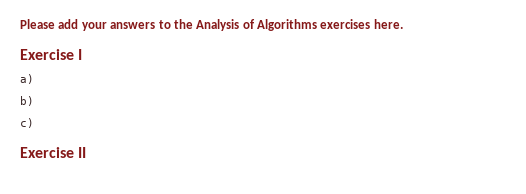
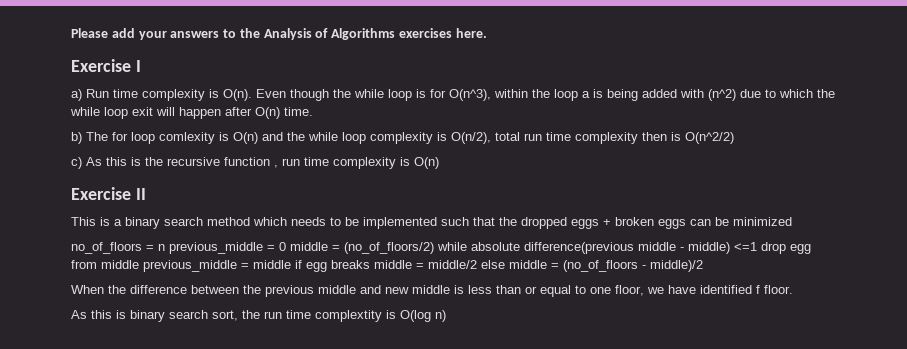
[20,96,34,106] [20,118,34,128] [20,147,87,158] // b) // c) // Exercise II -> [86,89,835,101] [70,107,313,119] [71,132,734,144] [71,157,439,169] [71,187,146,200] [71,217,792,229] [71,242,811,254] [71,260,703,272] [71,285,793,297] [71,310,446,322] Run time complexity is O(n). Even though the while loop is for O(n^3), within the loop a is being added with (n^2) due to which the while loop exit will happen after O(n) time. // b) The for loop comlexity is O(n) and the while loop complexity is O(n/2), total run time complexity then is O(n^2/2) // c) As this is the recursive function , run time complexity is O(n) // Exercise II // This is a binary search method which needs to be implemented such that the dropped eggs + broken eggs can be minimized // no_of_floors = n previous_middle = 0 middle = (no_of_floors/2) while absolute difference(previous middle - middle) <=1 drop egg from middle previous_middle = middle if egg breaks middle = middle/2 else middle = (no_of_floors - middle)/2 // When the difference between the previous middle and new middle is less than or equal to one floor, we have identified f floor. // As this is binary search sort, the run time complextity is O(log n)

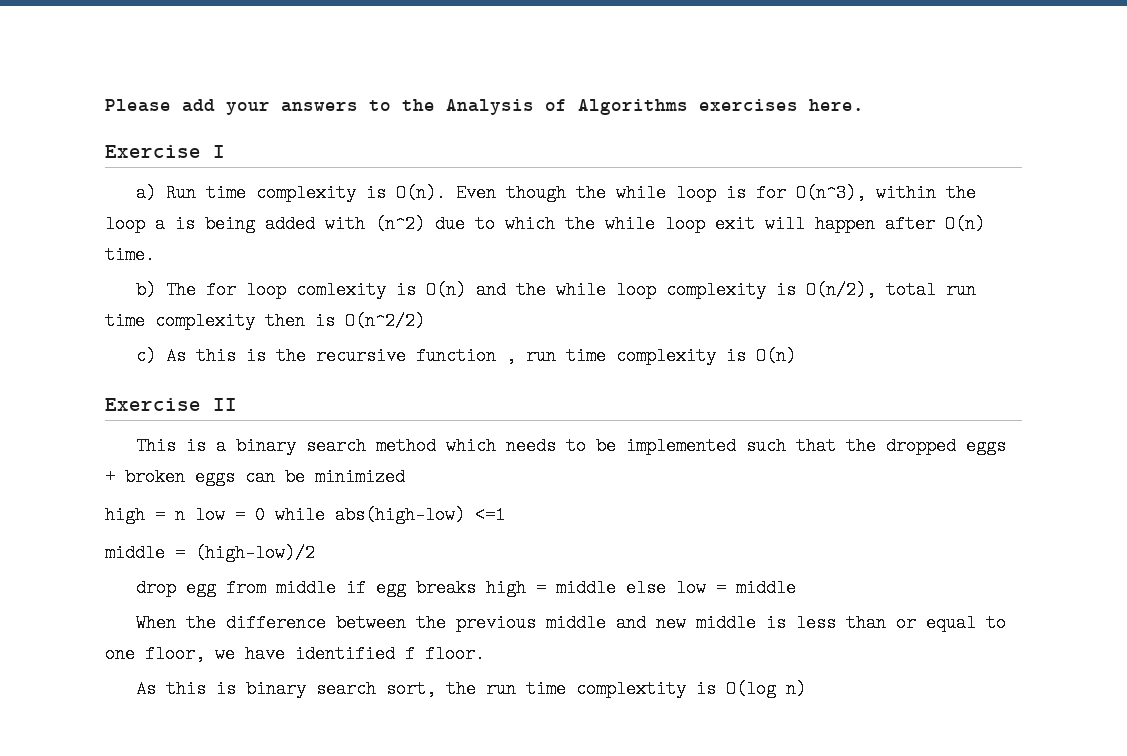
[71,242,142,254] no_of_floors -> [105,506,145,524] high
[169,242,263,254] previous_middle -> [195,506,225,524] low
[290,242,811,254] [71,260,703,272] middle = (no_of_floors/2) while absolute difference(previous middle - middle) <=1 drop egg from middle previous_middle = middle if egg breaks middle = middle/2 else middle = (no_of_floors - middle)/2 -> [275,506,505,524] [105,544,315,562] [135,579,796,597] while abs(high-low) <=1 // middle = (high-low)/2 // drop egg from middle if egg breaks high = middle else low = middle

